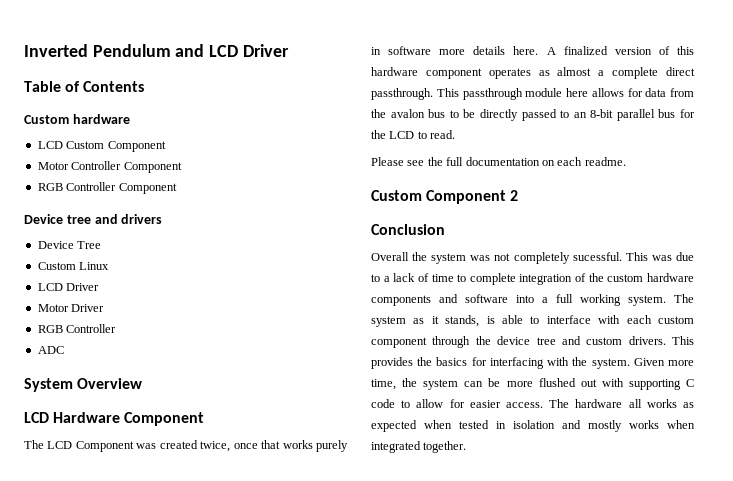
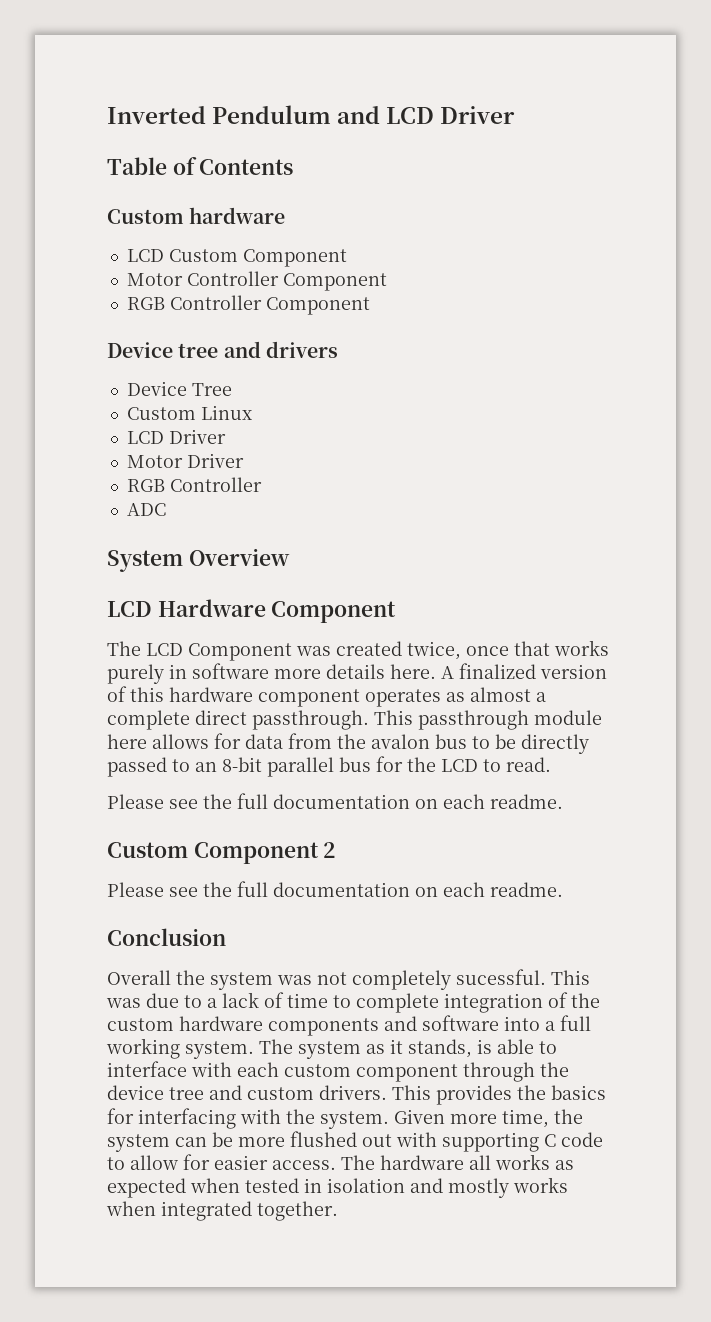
(519, 195) none -> [107,881,563,897] // Please see the full documentation on each readme.

